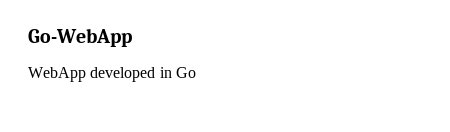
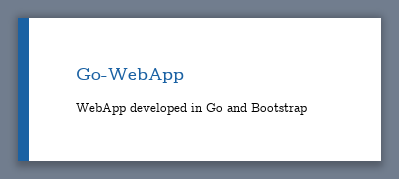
(196, 72) none -> [227,103,307,115] and Bootstrap

